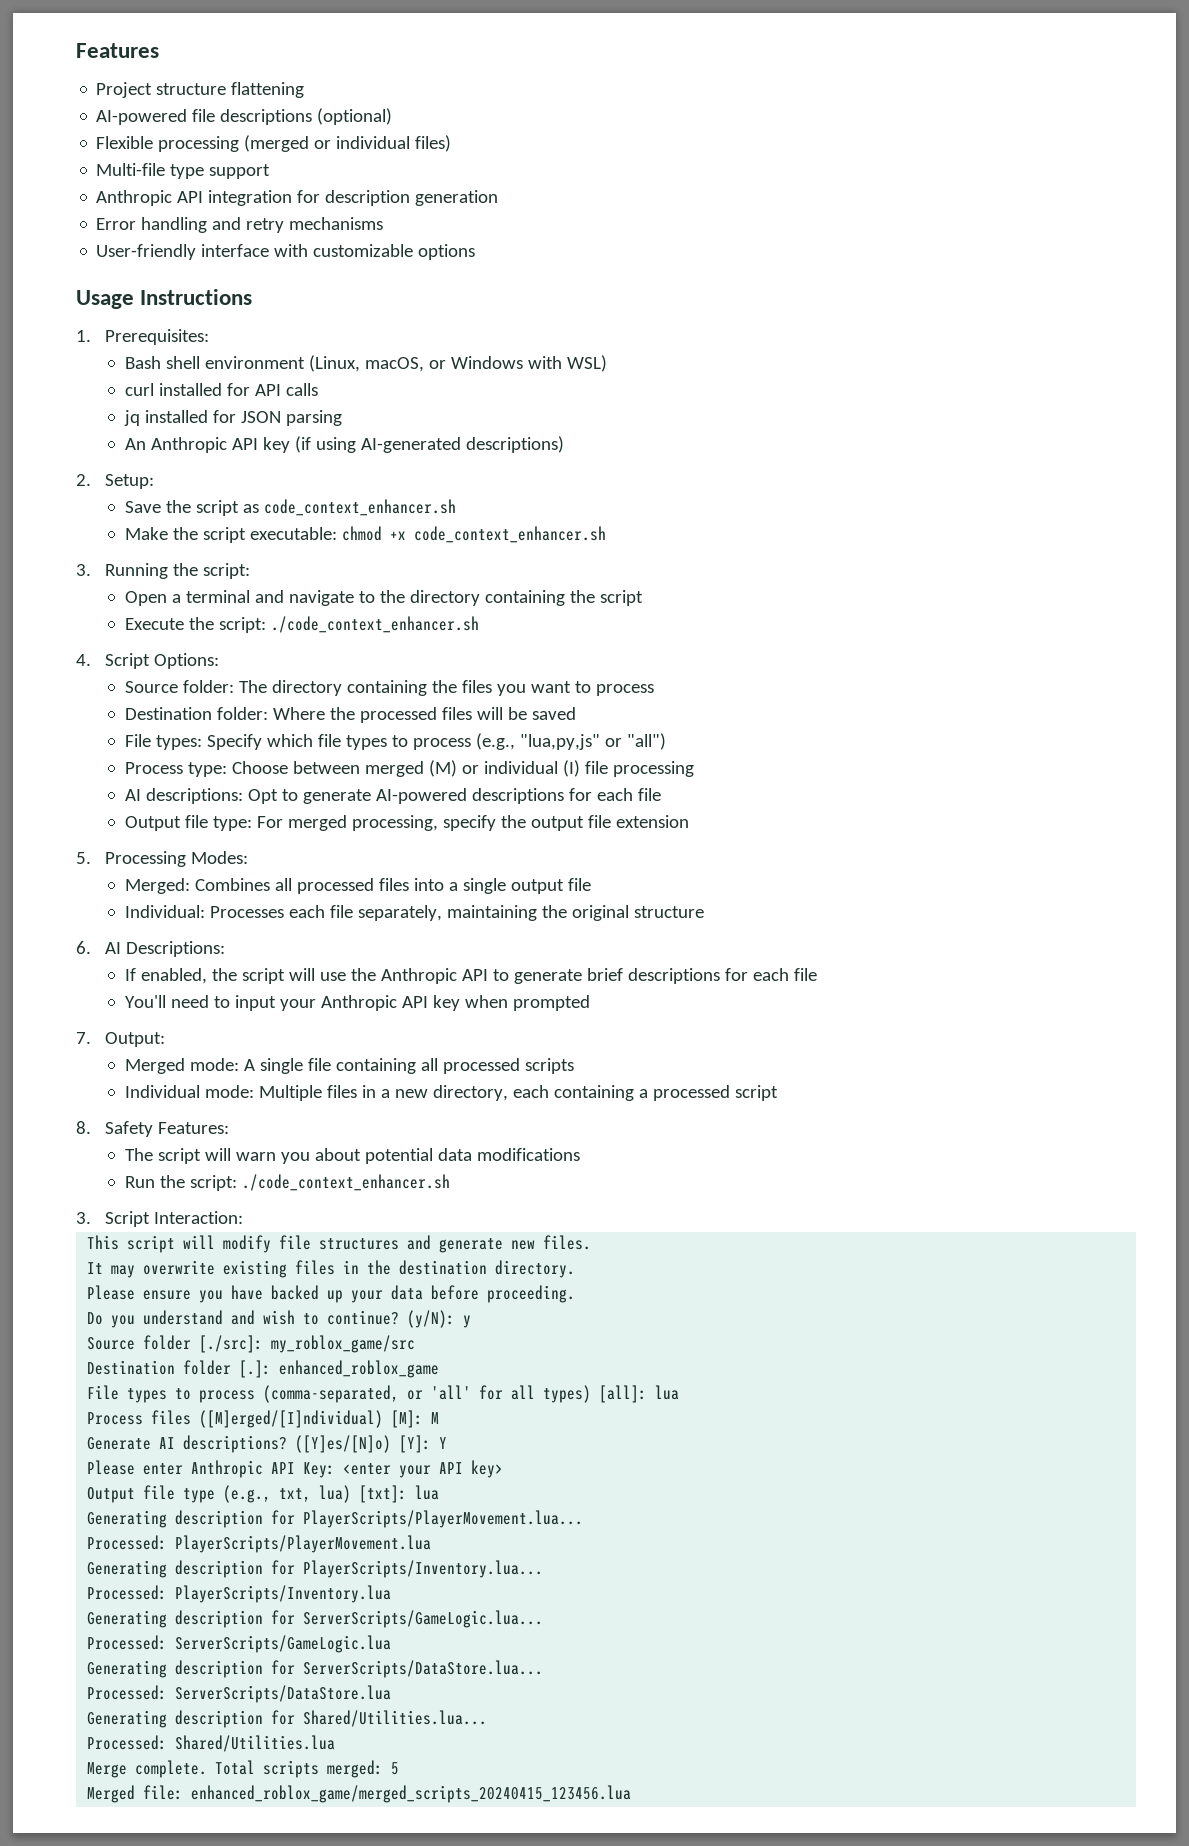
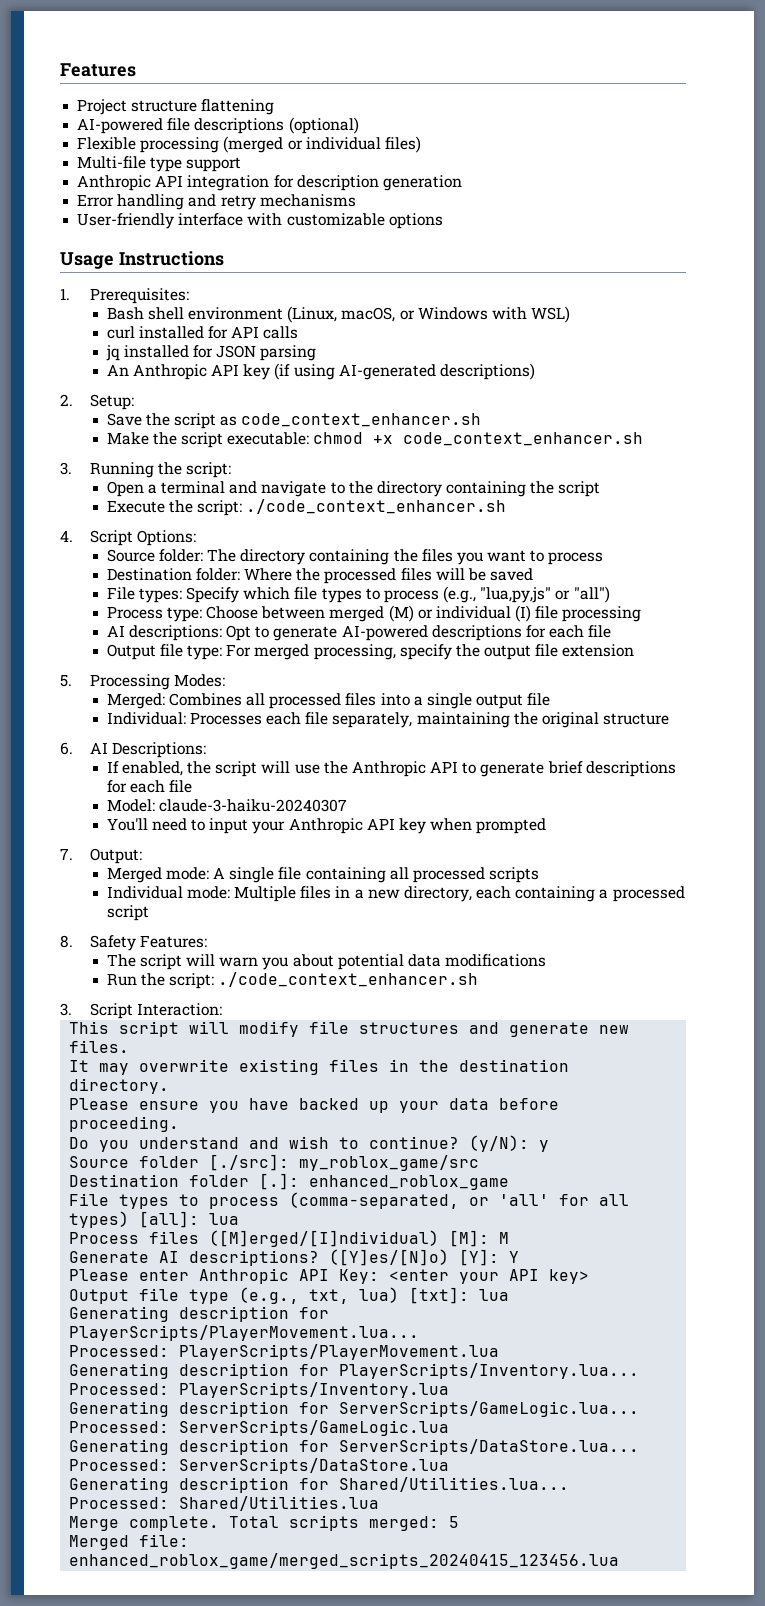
(817, 974) none -> [106,799,347,812] // Model: claude-3-haiku-20240307

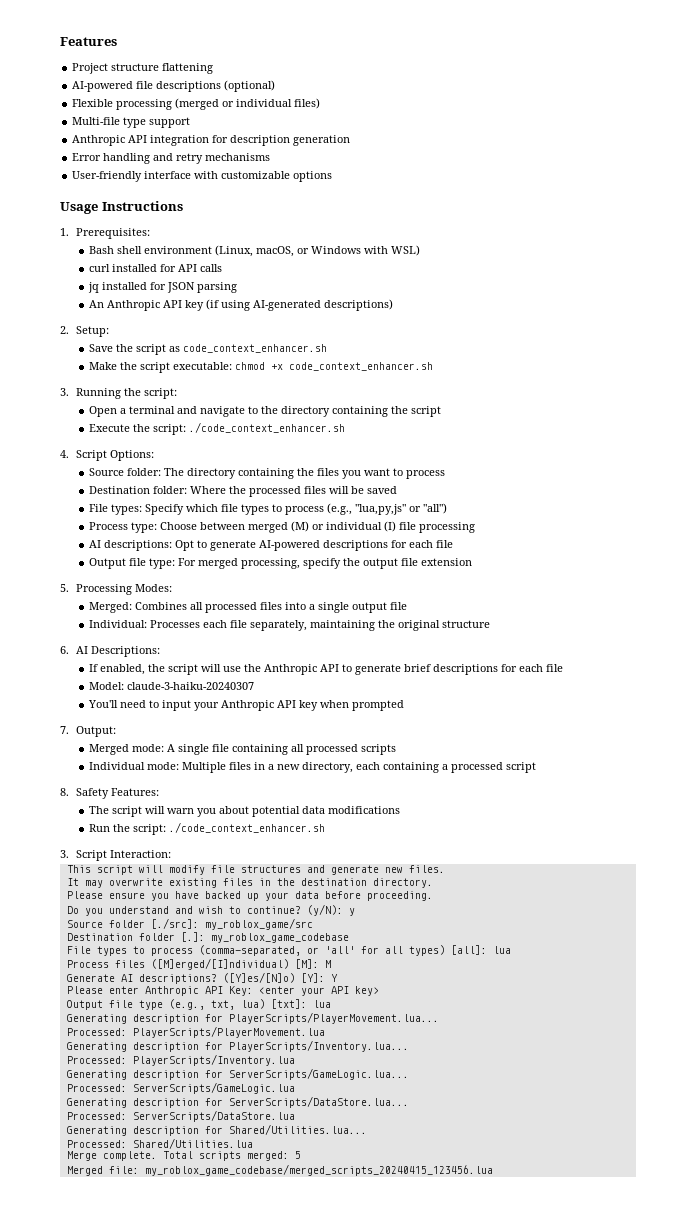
[309,1175,510,1190] enhanced_roblox_game -> [210,933,349,943] my_roblox_game_codebase
[69,1553,620,1569] enhanced_roblox_game/merged_scripts_20240415_123456.lua -> [144,1164,493,1176] my_roblox_game_codebase/merged_scripts_20240415_123456.lua

